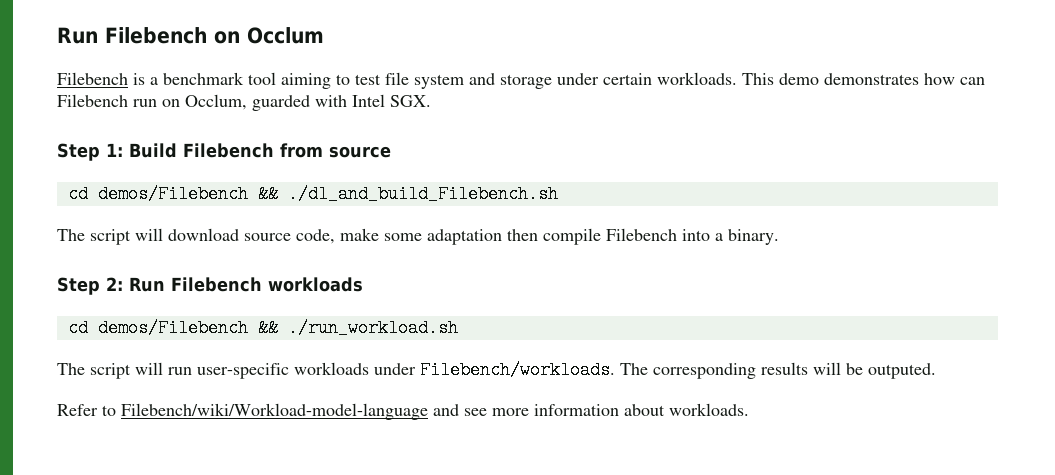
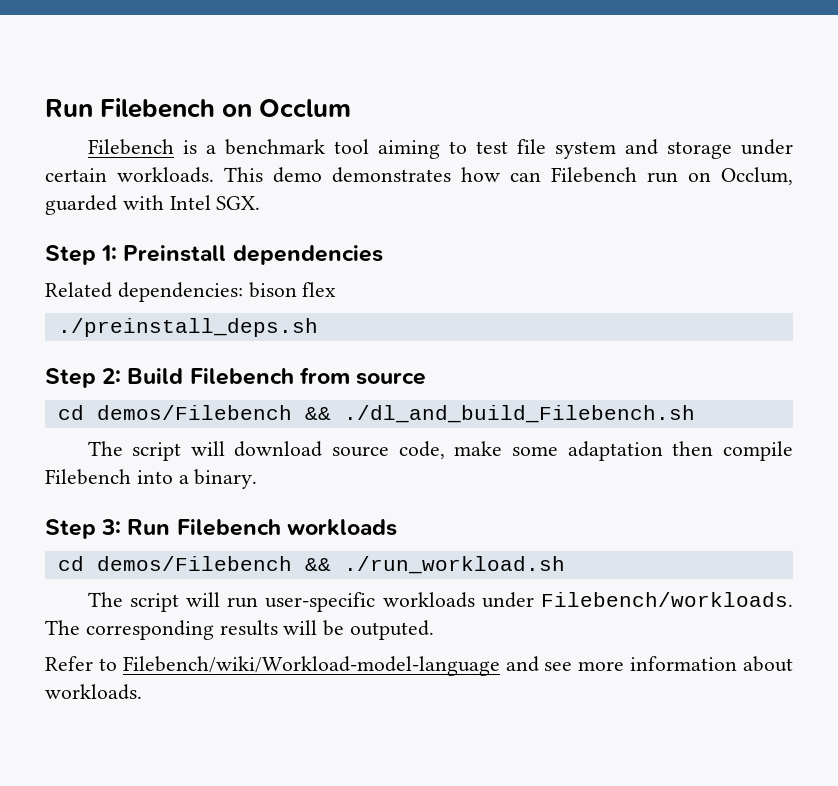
(123, 150) none -> [123,245,383,265] [45,282,337,302] [57,318,318,337] [45,368,122,388] Preinstall dependencies // Related dependencies: bison flex // ./preinstall_deps.sh // Step 2:
[106,277,123,291] 2: -> [101,519,122,535] 3:

